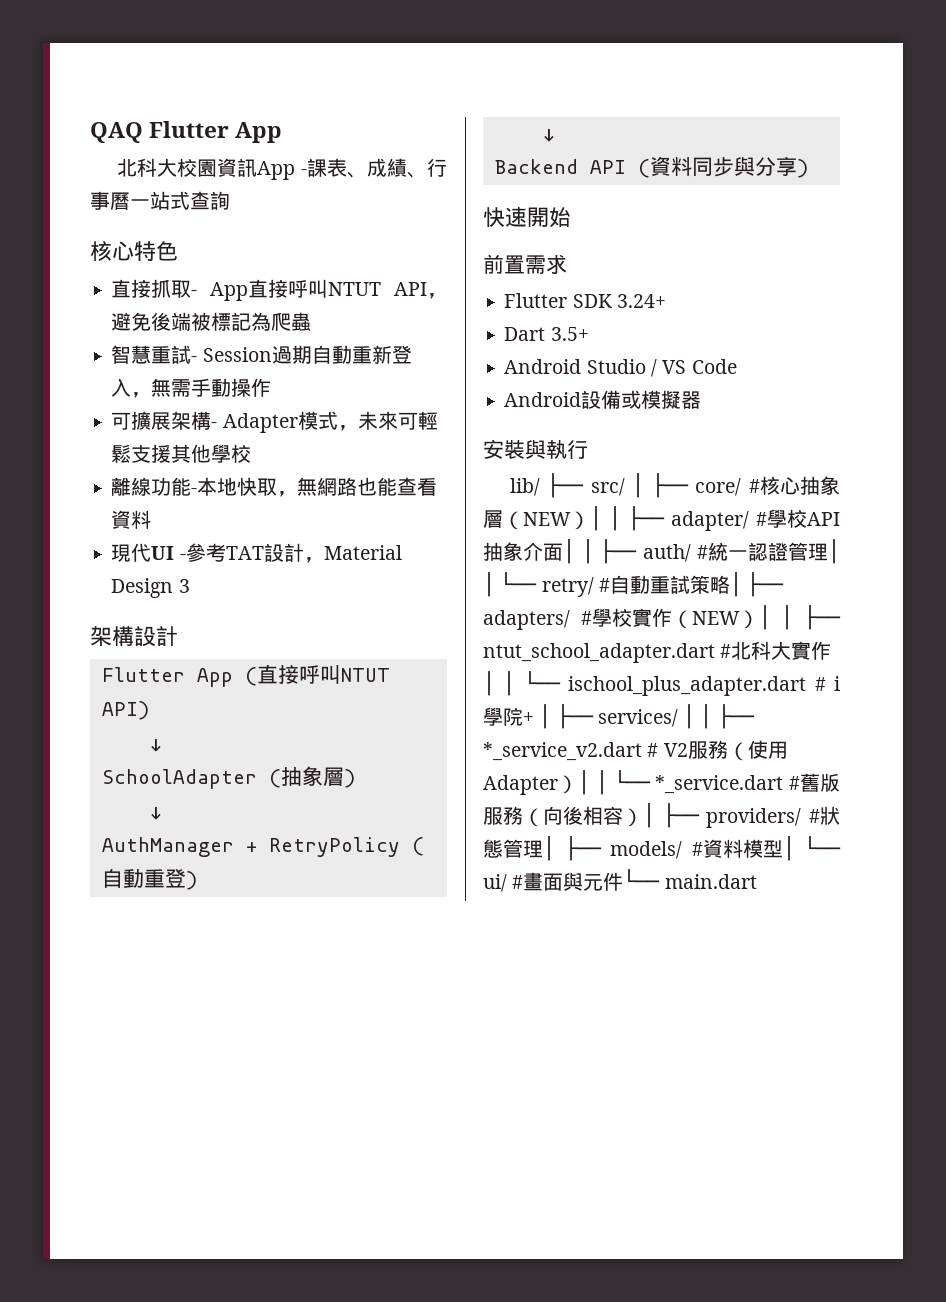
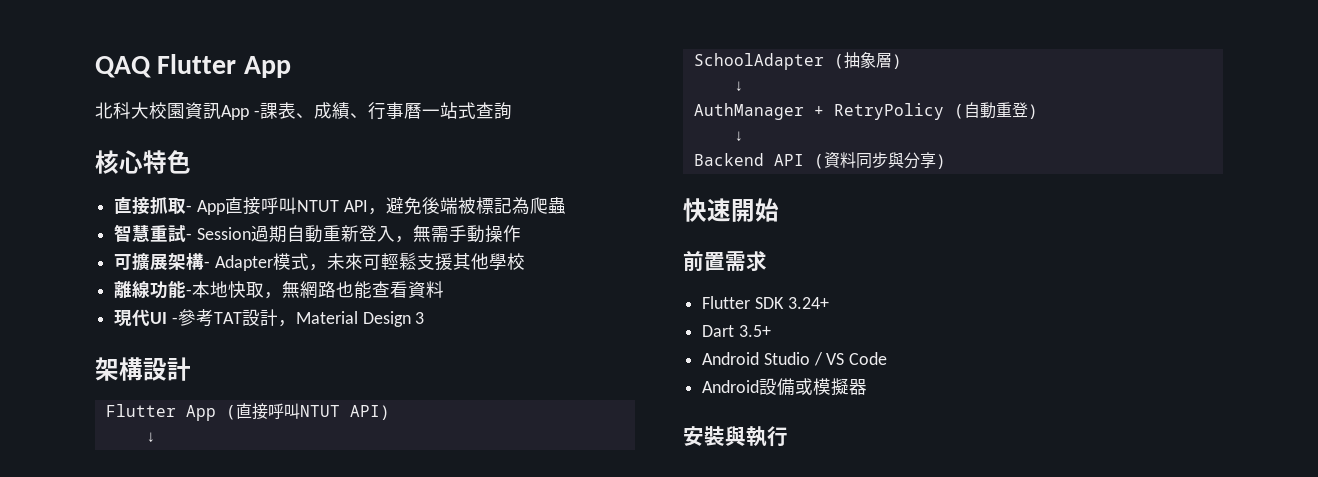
[509,473,840,498] [483,506,840,531] [483,539,840,564] [483,572,785,597] [483,605,841,630] [483,641,832,663] [483,671,840,696] [483,704,755,729] [483,740,788,761] [483,770,840,795] [483,803,840,828] [483,836,841,861] [483,869,757,892] // lib/ ├── src/ │ ├── core/ #核心抽象層（NEW）│ │ ├── adapter/ #學校API抽象介面│ │ ├── auth/ #統一認證管理│ │ └── retry/ #自動重試策略│ ├── adapters/ #學校實作（NEW）│ │ ├── ntut_school_adapter.dart #北科大實作│ │ └── ischool_plus_adapter.dart # i學院+ │ ├── services/ │ │ ├── *_service_v2.dart # V2服務（使用Adapter）│ │ └── *_service.dart #舊版服務（向後相容）│ ├── providers/ #狀態管理│ ├── models/ #資料模型│ └── ui/ #畫面與元件└── main.dart -> (788, 436) none

